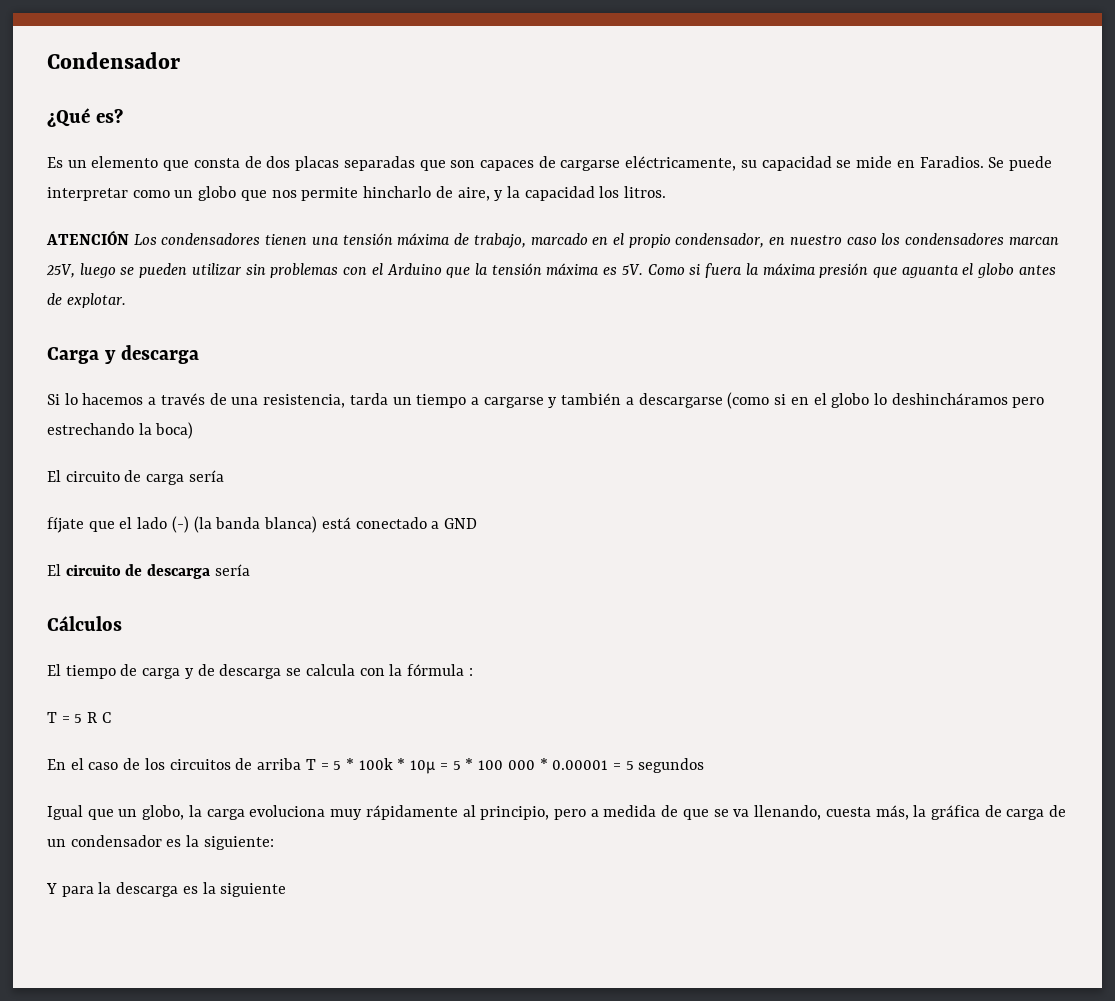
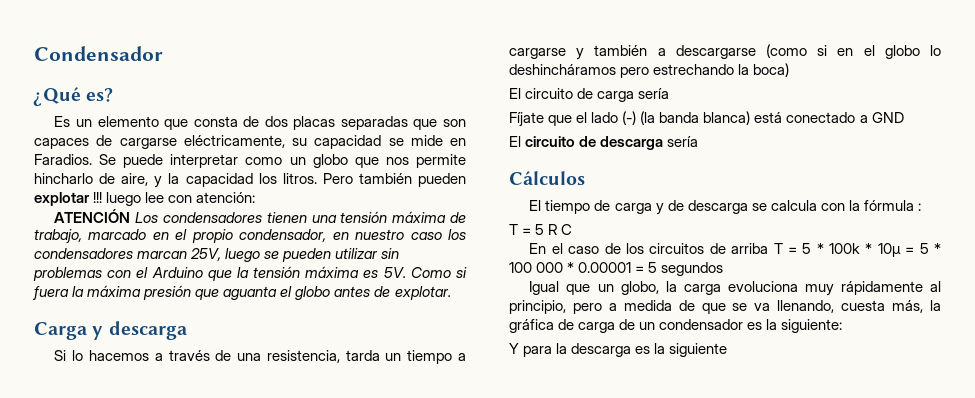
(667, 192) none -> [322,173,466,187] [34,192,256,206] Pero también pueden explotar !!! luego lee con atención:
[47,517,84,533] fíjate -> [509,112,544,127] Fíjate

